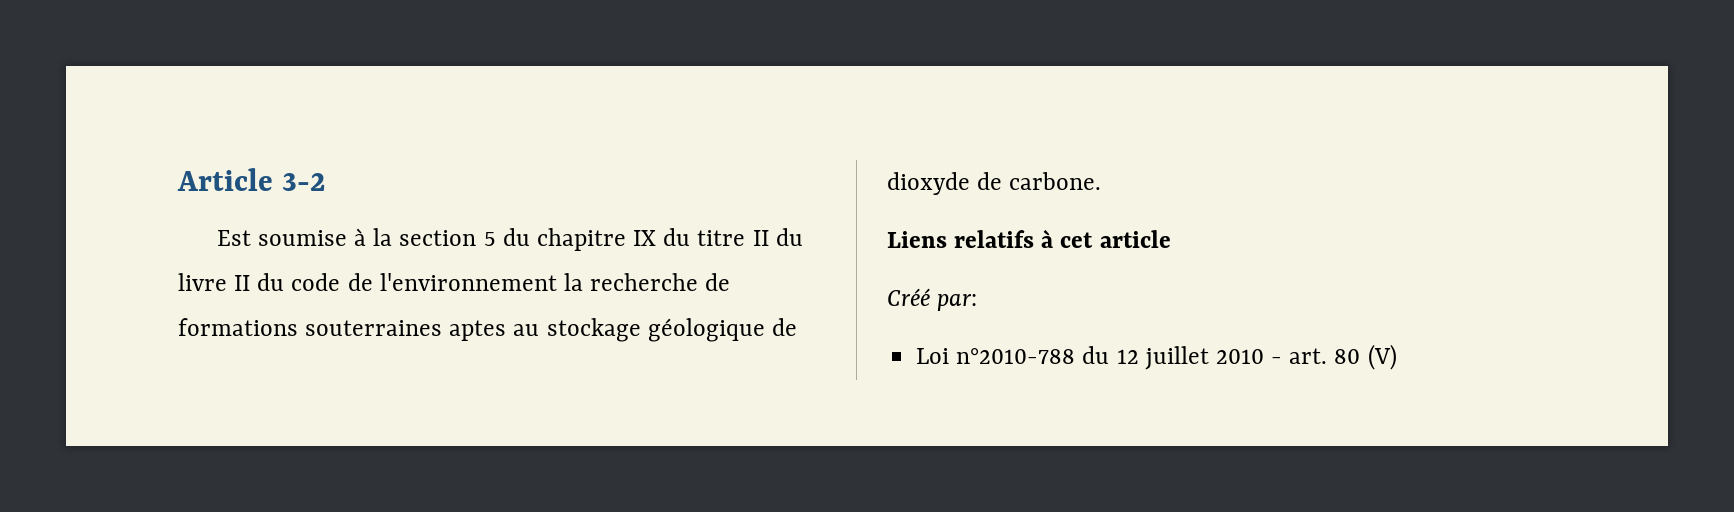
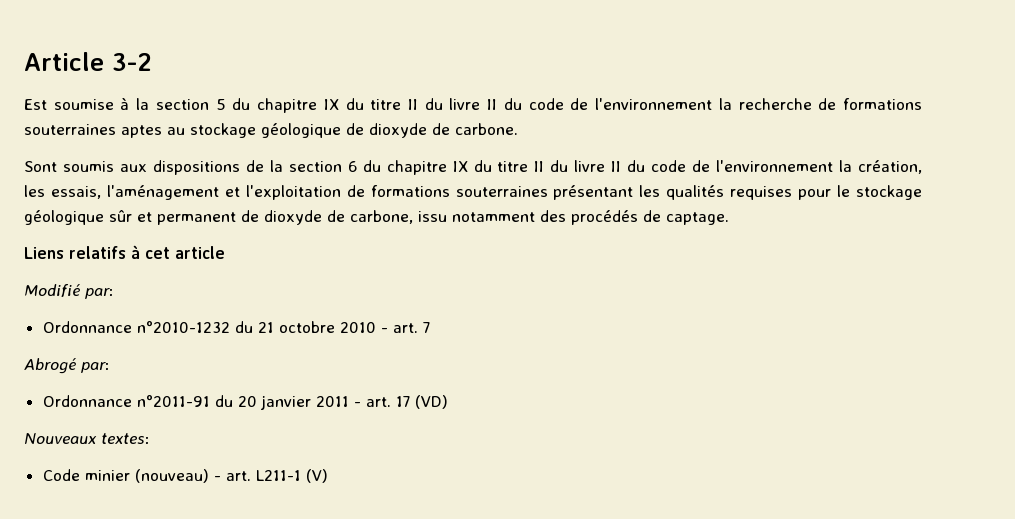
(1102, 181) none -> [24,160,923,175] [24,185,923,200] [24,210,729,225] // Sont soumis aux dispositions de la section 6 du chapitre IX du titre II du livre II du code de l'environnement la création, les essais, l'aménagement et l'exploitation de formations souterraines présentant les qualités requises pour le stockage géologique sûr et permanent de dioxyde de carbone, issu notamment des procédés de captage.
[887,288,978,311] [916,346,1361,370] Créé par: // Loi n°2010-788 du 12 juillet 2010 - art. 80 -> [24,284,114,299] [42,321,430,333] [24,358,110,374] [42,395,448,410] [24,433,150,444] [42,469,301,483] Modifié par: // Ordonnance n°2010-1232 du 21 octobre 2010 - art. 7 // Abrogé par: // Ordonnance n°2011-91 du 20 janvier 2011 - art. 17 (VD) // Nouveaux textes: // Code minier (nouveau) - art. L211-1

